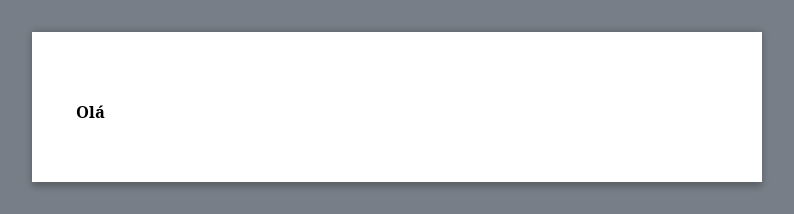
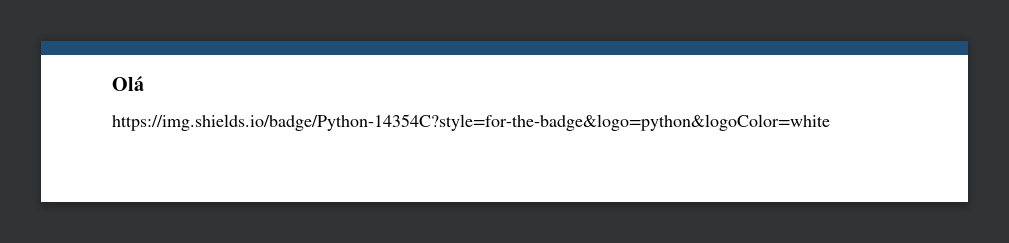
(105, 111) none -> [112,114,830,131] // https://img.shields.io/badge/Python-14354C?style=for-the-badge&logo=python&logoColor=white

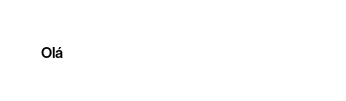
[112,114,830,131] // https://img.shields.io/badge/Python-14354C?style=for-the-badge&logo=python&logoColor=white -> (63, 52) none

